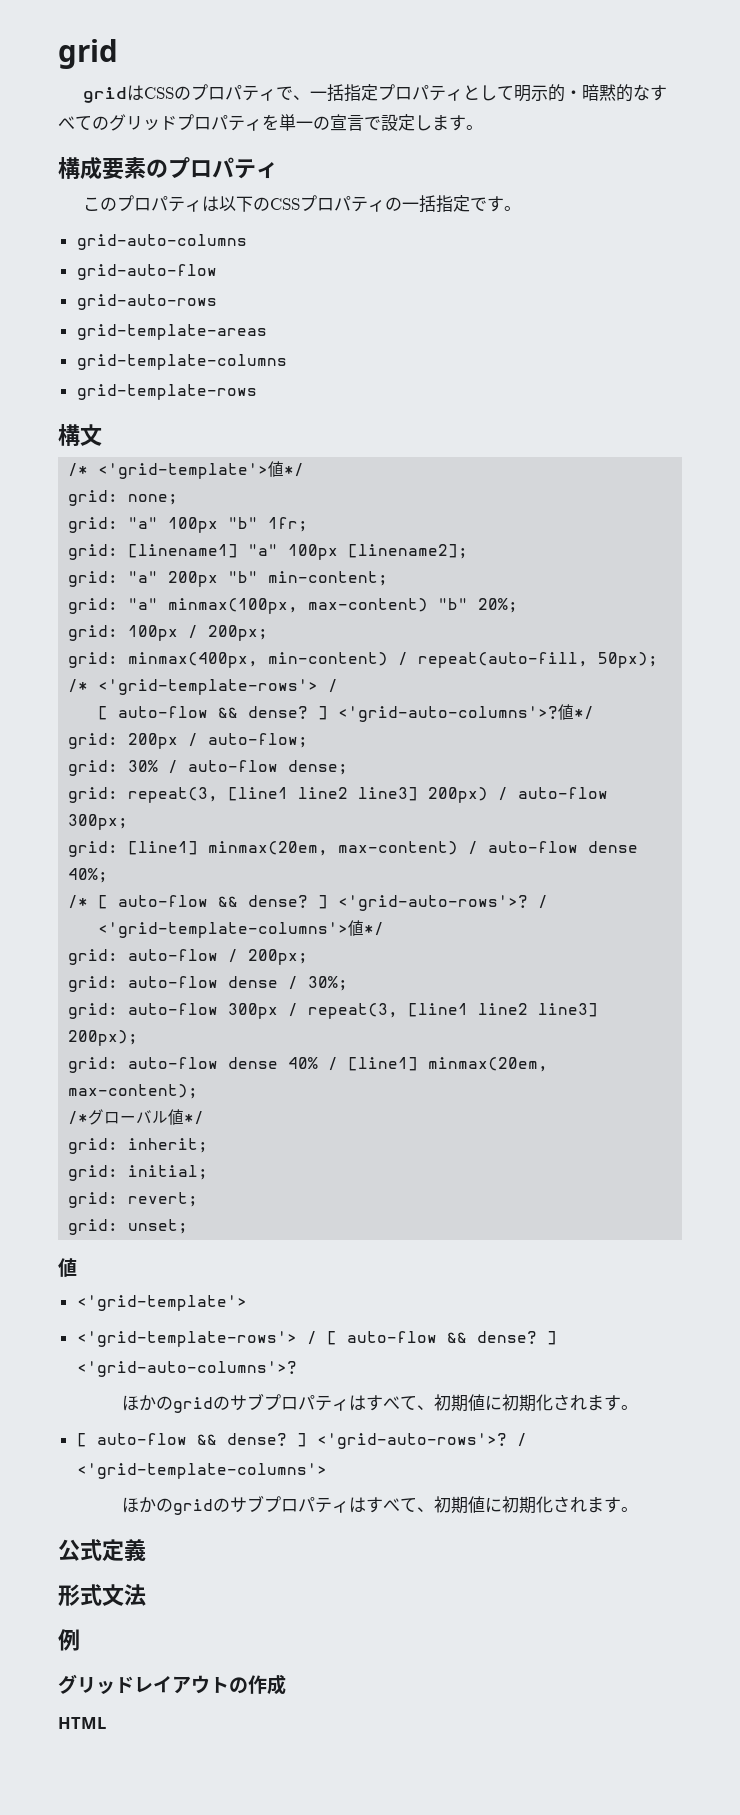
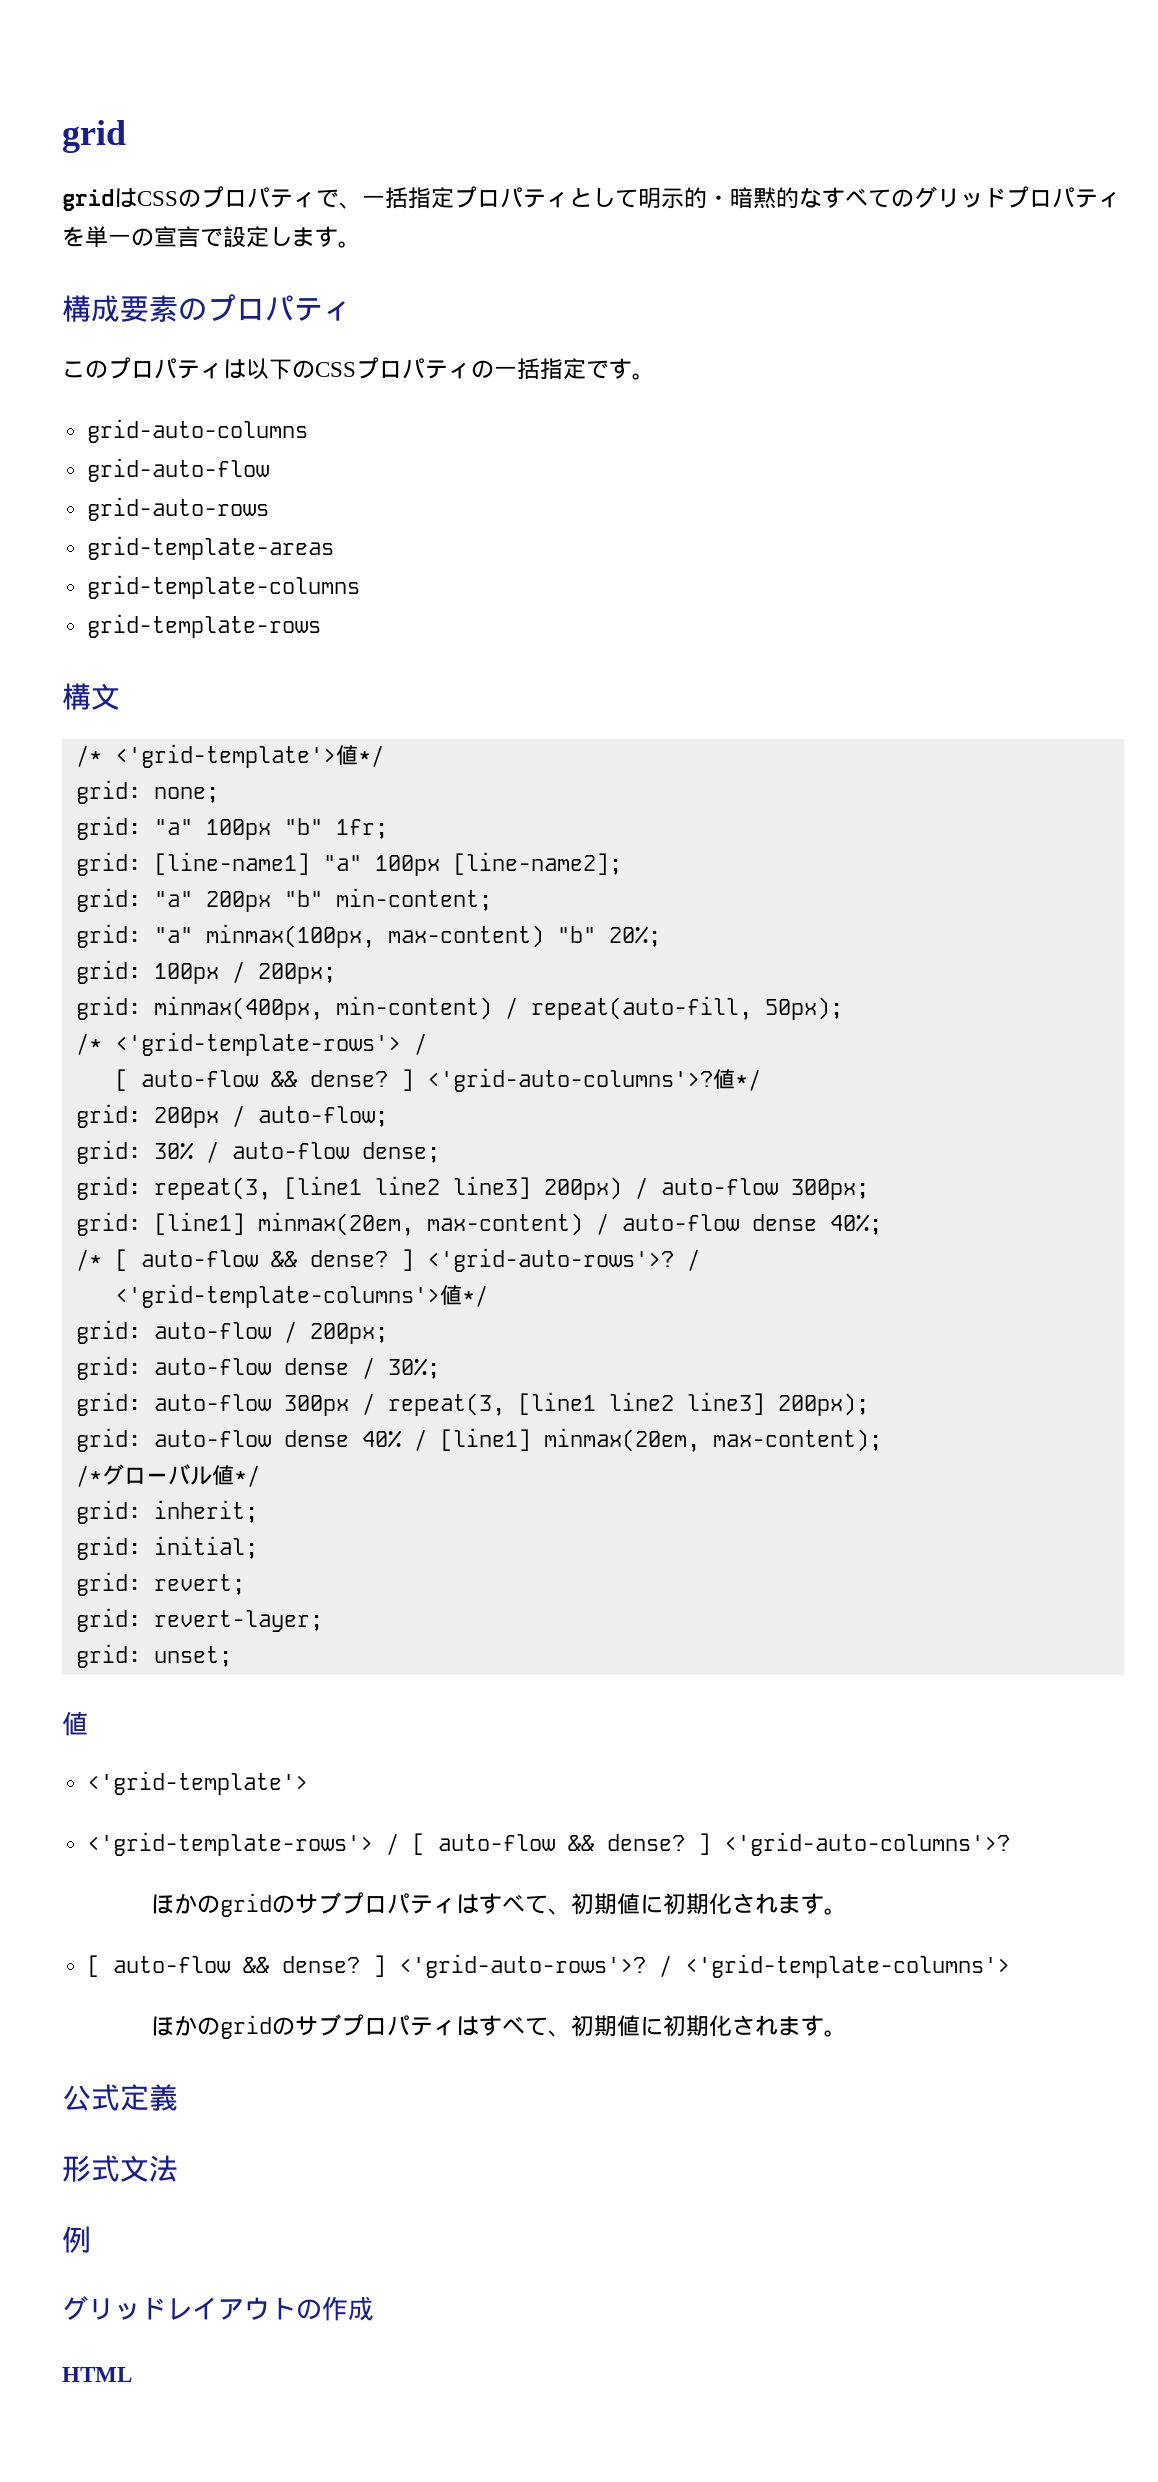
[128,544,469,560] [linename1] "a" 100px [linename2]; -> [153,852,622,876] [line-name1] "a" 100px [line-name2];
(199, 1199) none -> [75,1608,323,1632] // grid: revert-layer;

